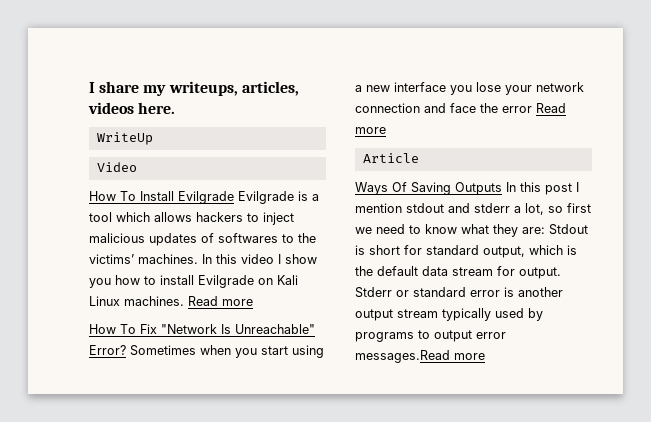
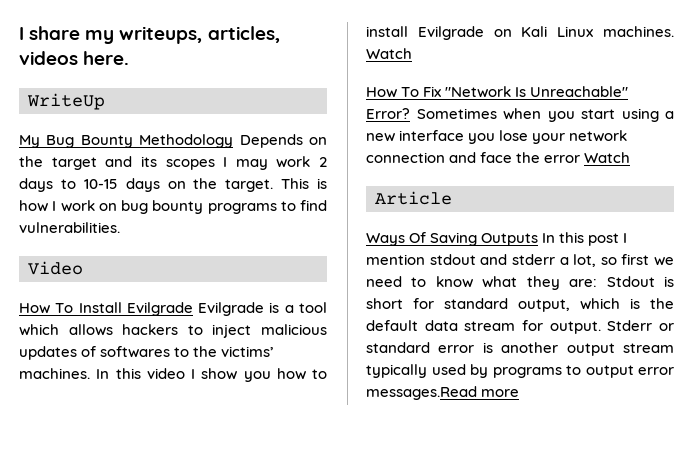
(153, 138) none -> [19,134,327,148] [19,156,327,170] [19,178,327,192] [19,200,327,214] [19,222,120,233] // My Bug Bounty Methodology Depends on the target and its scopes I may work 2 days to 10-15 days on the target. This is how I work on bug bounty programs to find vulnerabilities.
[188,296,253,306] Read more -> [366,48,412,59] Watch
[536,103,566,113] [355,127,386,134] Read more -> [584,152,631,163] Watch

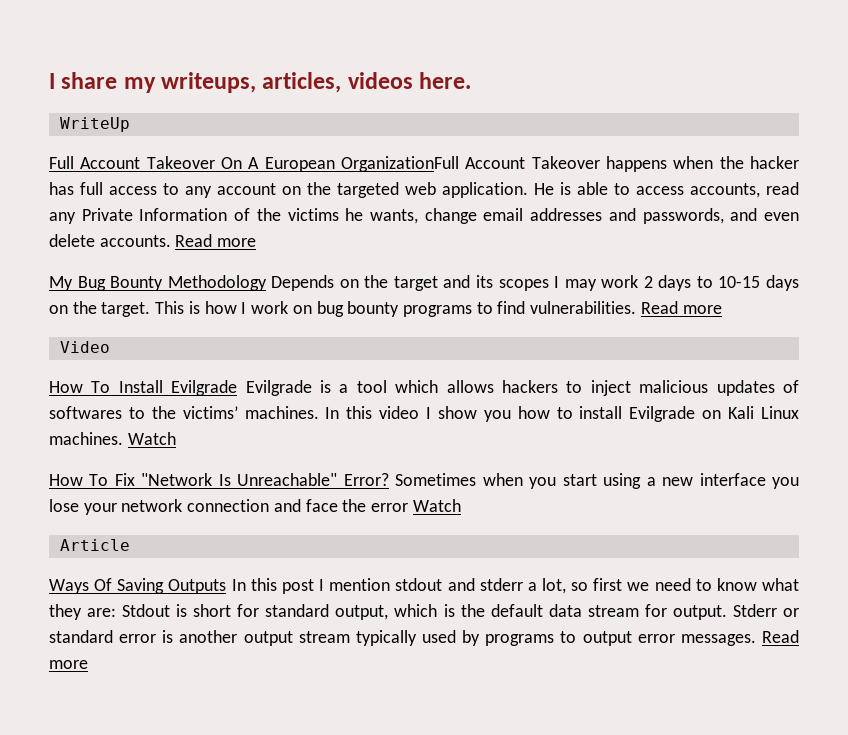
(105, 101) none -> [49,156,800,172] [49,182,799,198] [49,208,799,224] [49,234,257,247] // Full Account Takeover On A European OrganizationFull Account Takeover happens when the hacker has full access to any account on the targeted web application. He is able to access accounts, read any Private Information of the victims he wants, change email addresses and passwords, and even delete accounts. Read more
(120, 227) none -> [640,301,722,314] Read more
[366,386,477,400] messages.Read -> [680,630,799,646] messages. Read

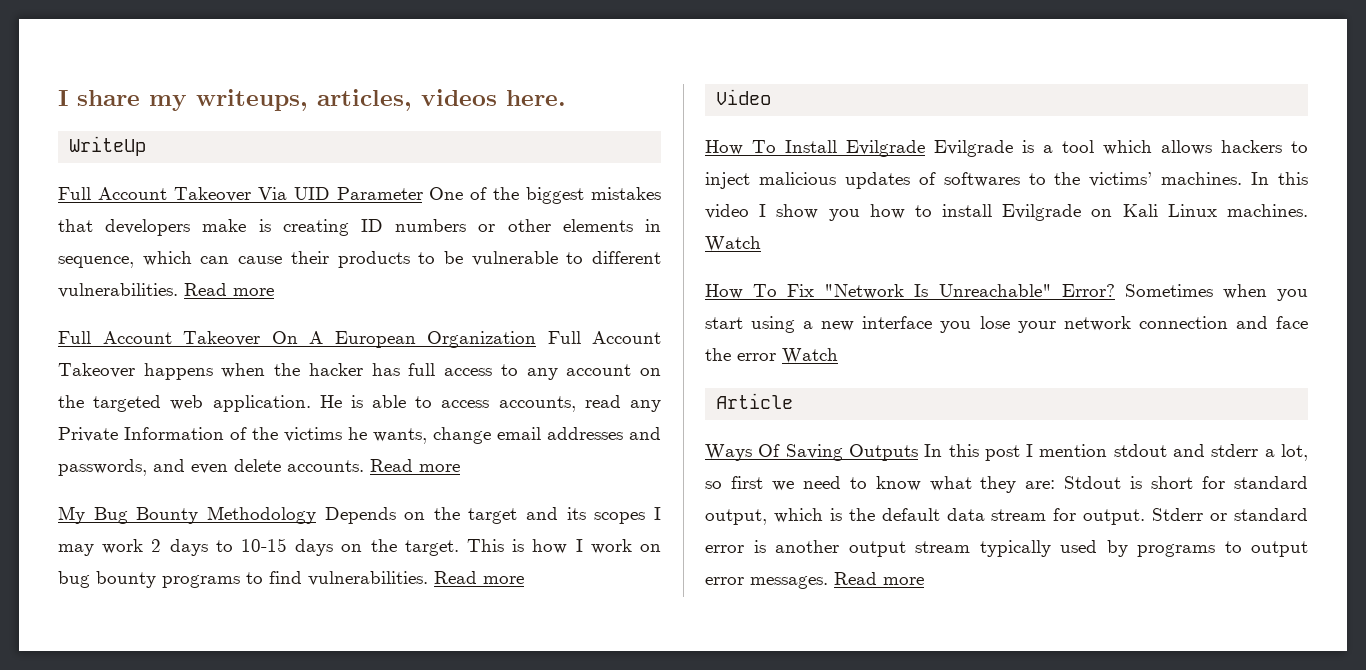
(130, 124) none -> [58,187,661,204] [58,219,661,236] [58,251,661,268] [58,283,274,298] // Full Account Takeover Via UID Parameter One of the biggest mistakes that developers make is creating ID numbers or other elements in sequence, which can cause their products to be vulnerable to different vulnerabilities. Read more
[341,156,460,172] OrganizationFull -> [427,331,581,348] Organization Full

